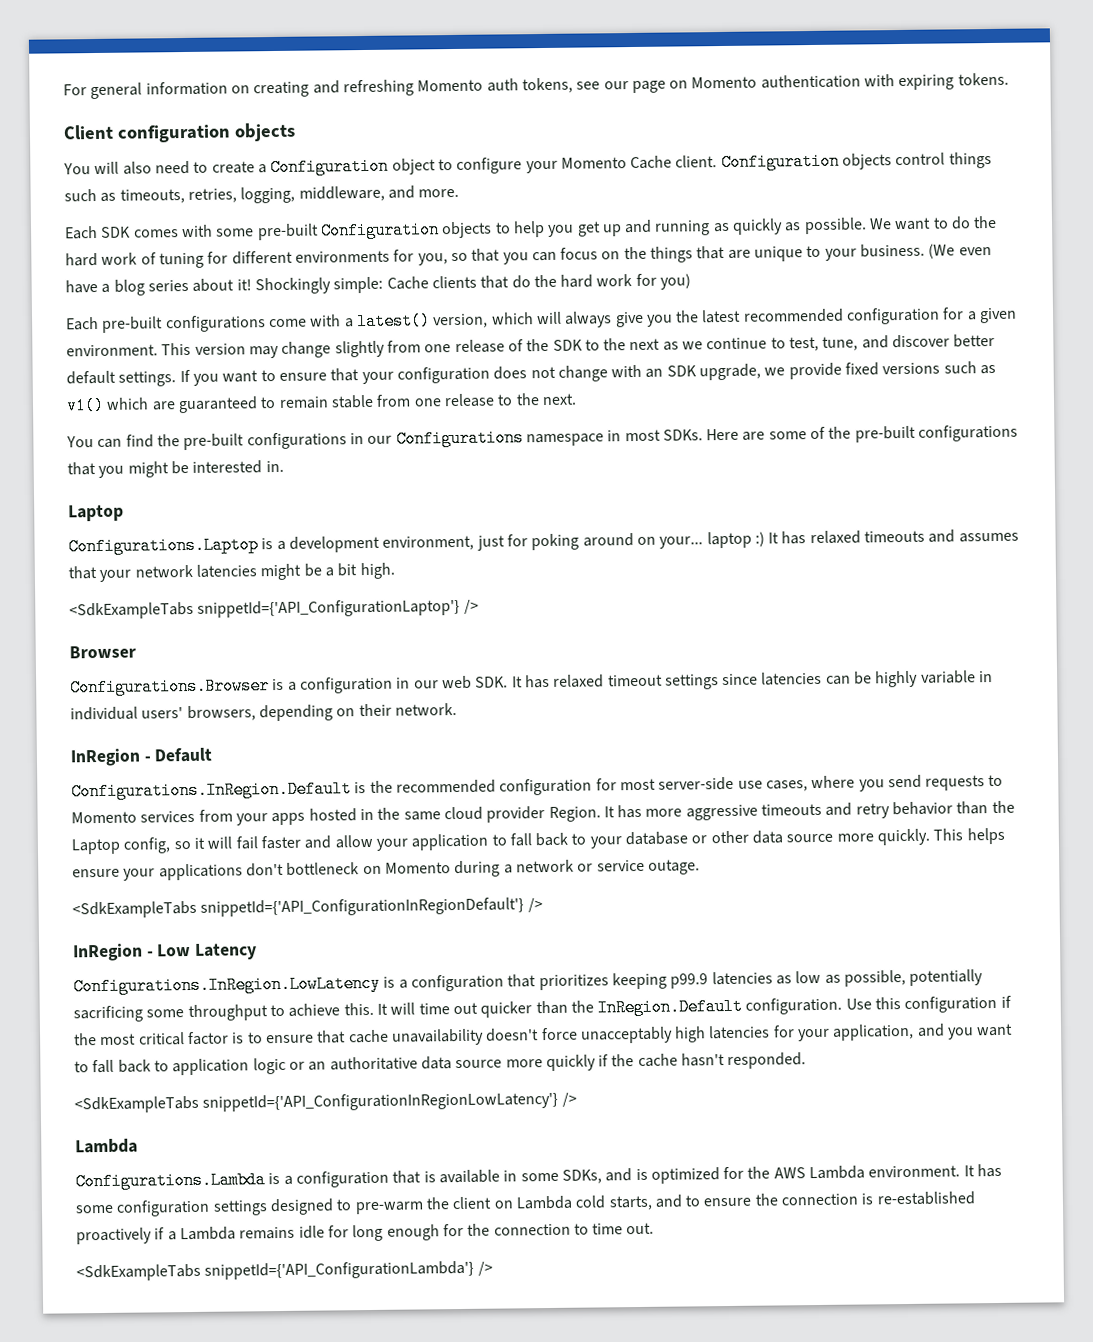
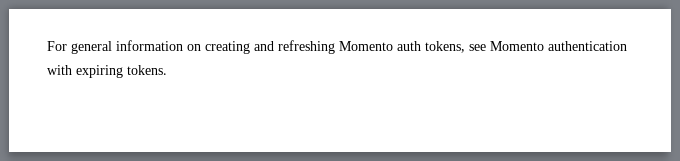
[603,80,689,94] our page on -> (486, 47) none
[63,122,296,143] [63,152,992,177] [64,185,460,204] [65,215,998,241] [65,243,992,269] [65,273,692,296] [66,307,1018,333] [66,333,996,359] [66,361,997,387] [66,393,577,415] [66,424,1019,451] [67,460,284,478] [68,504,124,522] [68,529,1019,556] [68,562,395,582] [69,598,479,620] [69,645,136,659] [70,670,994,697] [70,703,457,722] [70,747,213,767] [71,774,1004,801] [71,800,1015,826] [71,827,1005,855] [72,859,700,881] [72,897,543,919] [73,943,258,962] [73,969,984,996] [73,995,1012,1023] [74,1023,1014,1046] [74,1052,807,1076] [74,1091,577,1114] [75,1138,138,1154] [75,1163,1003,1191] [75,1191,975,1217] [76,1222,655,1245] [76,1260,493,1282] // Client configuration objects // You will also need to create a Configuration object to configure your Momento Cache client. Configuration objects control things such as timeouts, retries, logging, middleware, and more. // Each SDK comes with some pre-built Configuration objects to help you get up and running as quickly as possible. We want to do the hard work of tuning for different environments for you, so that you can focus on the things that are unique to your business. (We even have a blog series about it! Shockingly simple: Cache clients that do the hard work for you) // Each pre-built configurations come with a latest() version, which will always give you the latest recommended configuration for a given environment. This version may change slightly from one release of the SDK to the next as we continue to test, tune, and discover better default settings. If you want to ensure that your configuration does not change with an SDK upgrade, we provide fixed versions such as v1() which are guaranteed to remain stable from one release to the next. // You can find the pre-built configurations in our Configurations namespace in most SDKs. Here are some of the pre-built configurations that you might be interested in. // Laptop // Configurations.Laptop is a development environment, just for poking around on your... laptop :) It has relaxed timeouts and assumes that your network latencies might be a bit high. // <SdkExampleTabs snippetId={'API_ConfigurationLaptop'} /> // Browser // Configurations.Browser is a configuration in our web SDK. It has relaxed timeout settings since latencies can be highly variable in individual users' browsers, depending on their network. // InRegion - Default // Configurations.InRegion.Default is the recommended configuration for most server-side use cases, where you send requests to Momento services from your apps hosted in the same cloud provider Region. It has more aggressive timeouts and retry behavior than the Laptop config, so it will fail faster and allow your application to fall back to your database or other data source more quickly. This helps ensure your applications don't bottleneck on Momento during a network or service outage. // <SdkExampleTabs snippetId={'API_ConfigurationInRegionDefault'} /> // InRegion - Low Latency // Configurations.InRegion.LowLatency is a configuration that prioritizes keeping p99.9 latencies as low as possible, potentially sacrificing some throughput to achieve this. It will time out quicker than the InRegion.Default configuration. Use this configuration if the most critical factor is to ensure that cache unavailability doesn't force unacceptably high latencies for your application, and you want to fall back to application logic or an authoritative data source more quickly if the cache hasn't responded. // <SdkExampleTabs snippetId={'API_ConfigurationInRegionLowLatency'} /> // Lambda // Configurations.Lambda is a configuration that is available in some SDKs, and is optimized for the AWS Lambda environment. It has some configuration settings designed to pre-warm the client on Lambda cold starts, and to ensure the connection is re-established proactively if a Lambda remains idle for long enough for the connection to time out. // <SdkExampleTabs snippetId={'API_ConfigurationLambda'} /> -> (167, 70) none

